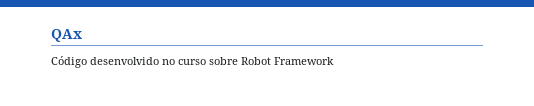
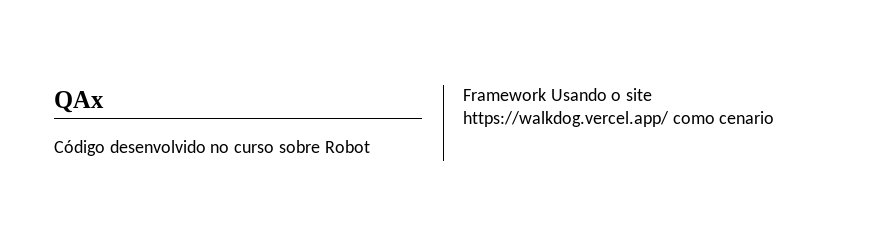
(334, 61) none -> [550,88,653,101] [463,111,775,127] Usando o site https://walkdog.vercel.app/ como cenario

